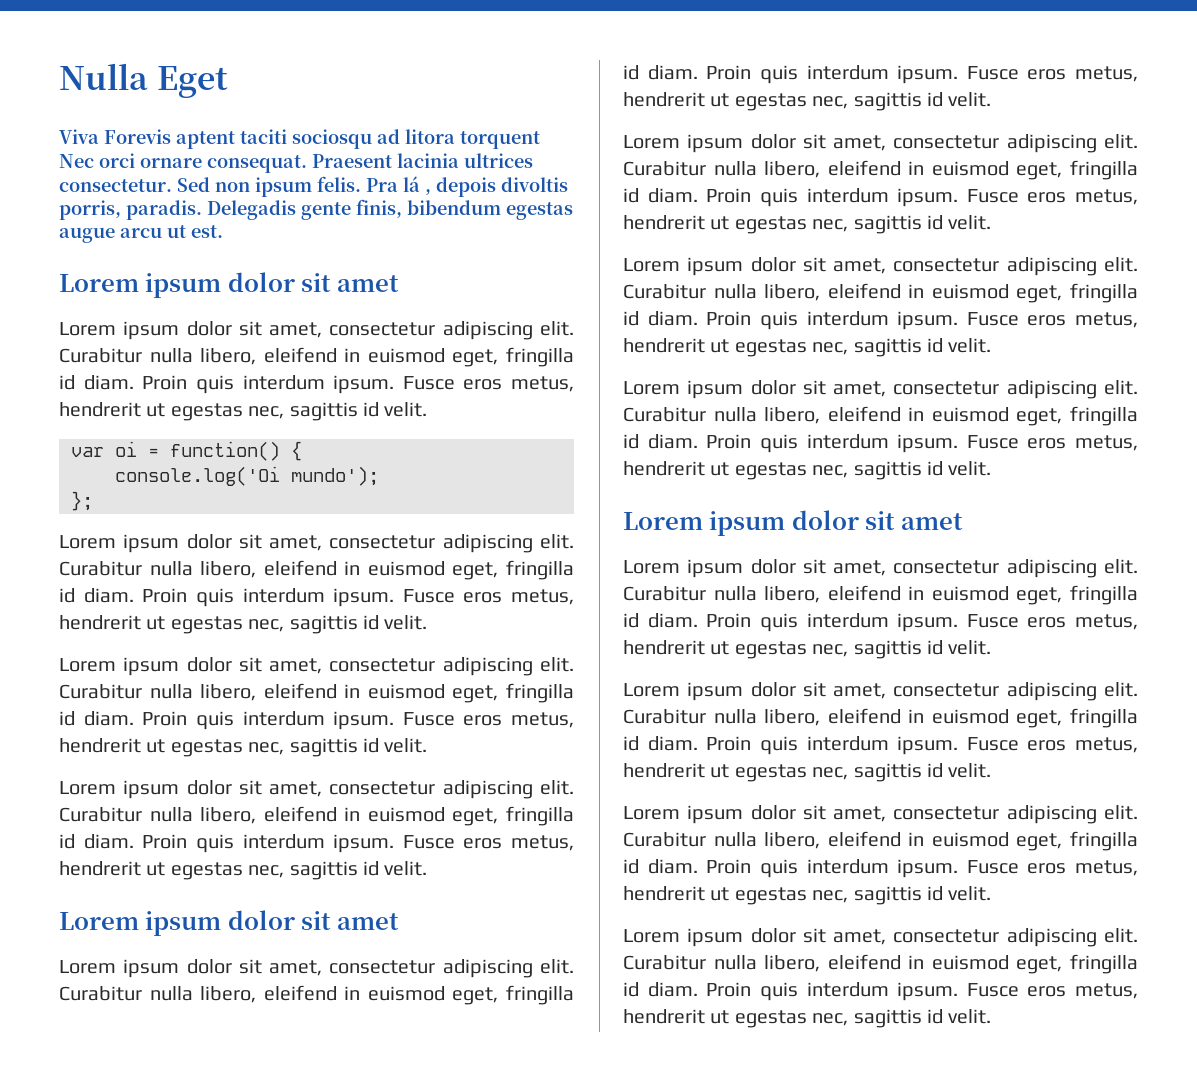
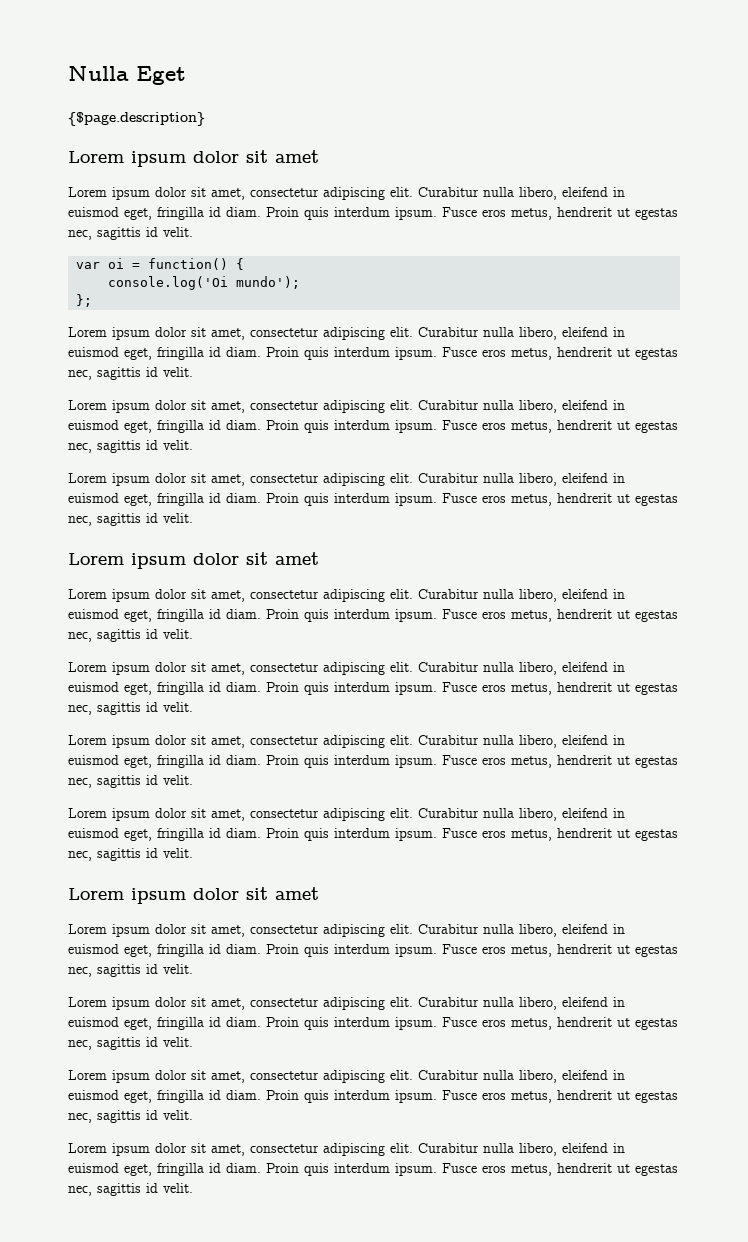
[59,129,540,149] [59,153,533,173] [59,176,568,197] [59,199,573,220] [59,225,223,243] Viva Forevis aptent taciti sociosqu ad litora torquent Nec orci ornare consequat. Praesent lacinia ultrices consectetur. Sed non ipsum felis. Pra lá , depois divoltis porris, paradis. Delegadis gente finis, bibendum egestas augue arcu ut est. -> [68,112,205,126] {$page.description}

